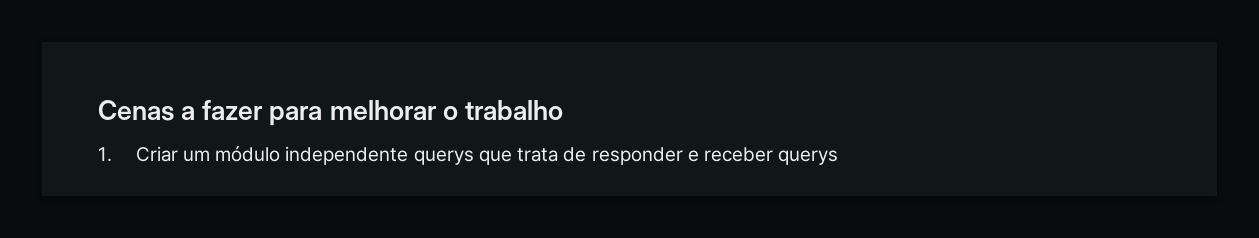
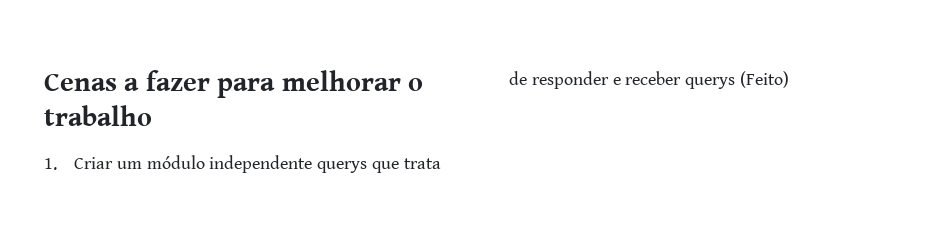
(839, 157) none -> [739,71,789,88] (Feito)

